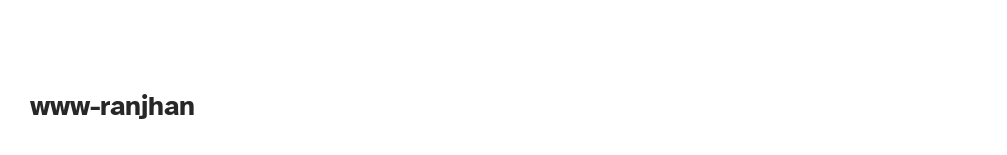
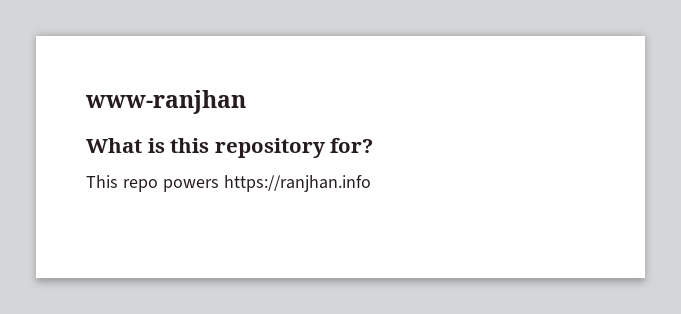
(195, 106) none -> [86,138,374,158] [86,175,371,192] // What is this repository for? // This repo powers https://ranjhan.info

